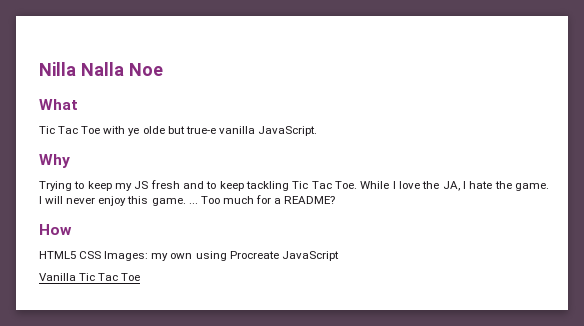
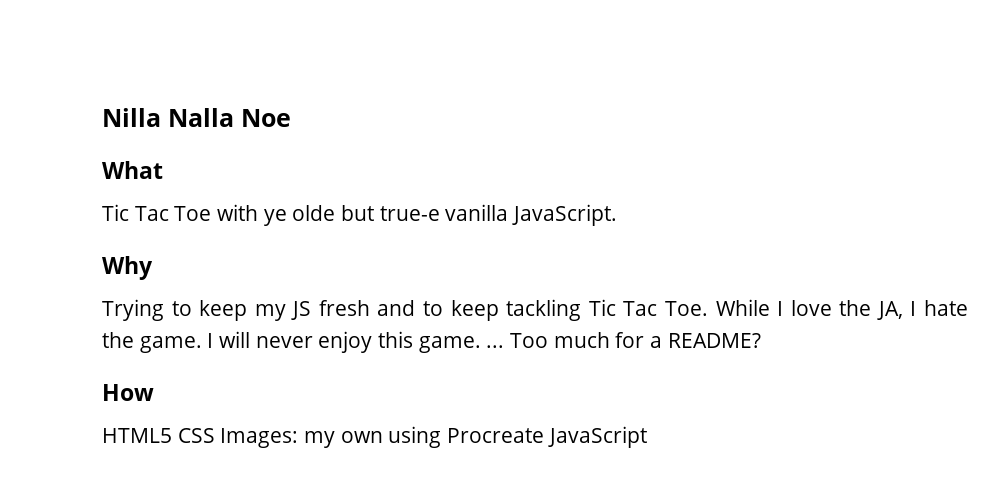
[39,273,141,281] // Vanilla Tic Tac Toe -> (647, 437) none

